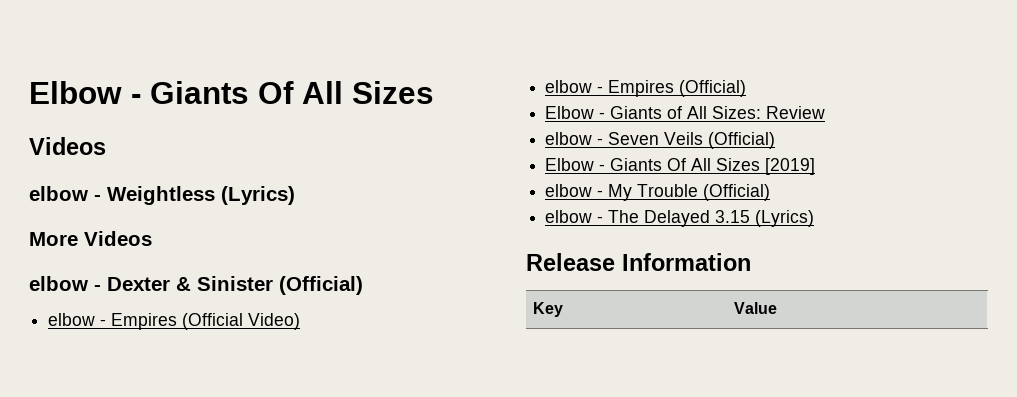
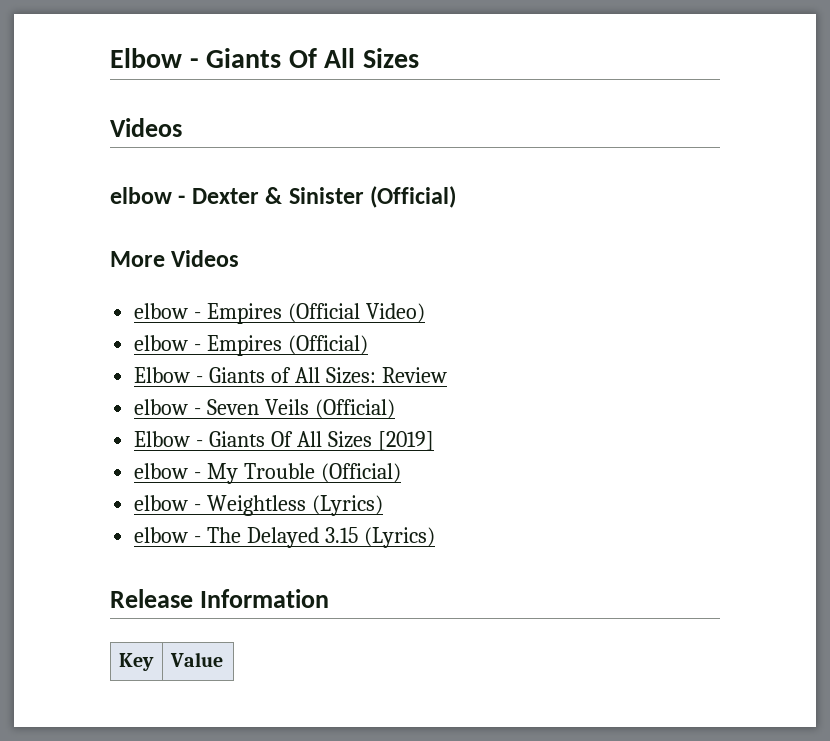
[29,186,295,205] [29,231,152,246] // elbow - Weightless (Lyrics) // More Videos -> (182, 127) none
(363, 285) none -> [110,250,240,267] // More Videos
(771, 192) none -> [134,495,384,516] // elbow - Weightless (Lyrics)

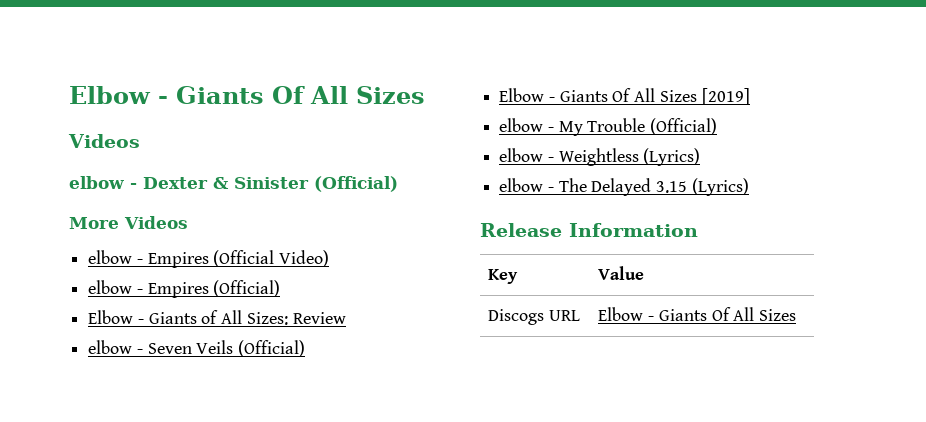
(223, 659) none -> [488,309,581,325] [598,307,797,321] // Discogs URL | Elbow - Giants Of All Sizes

